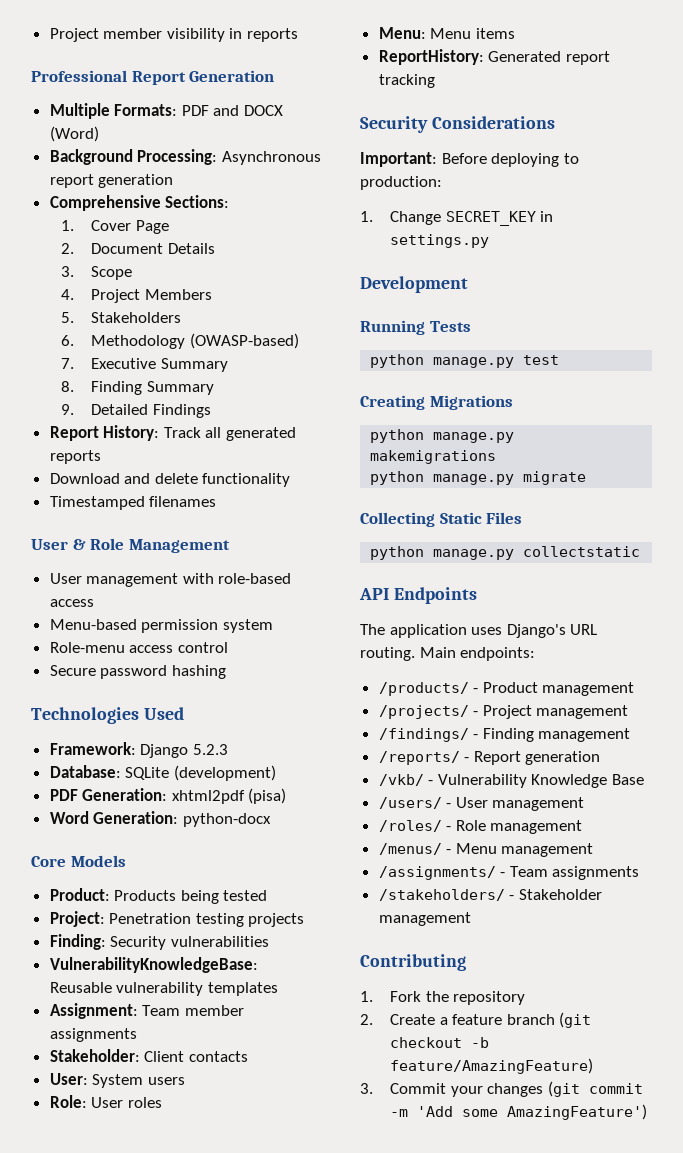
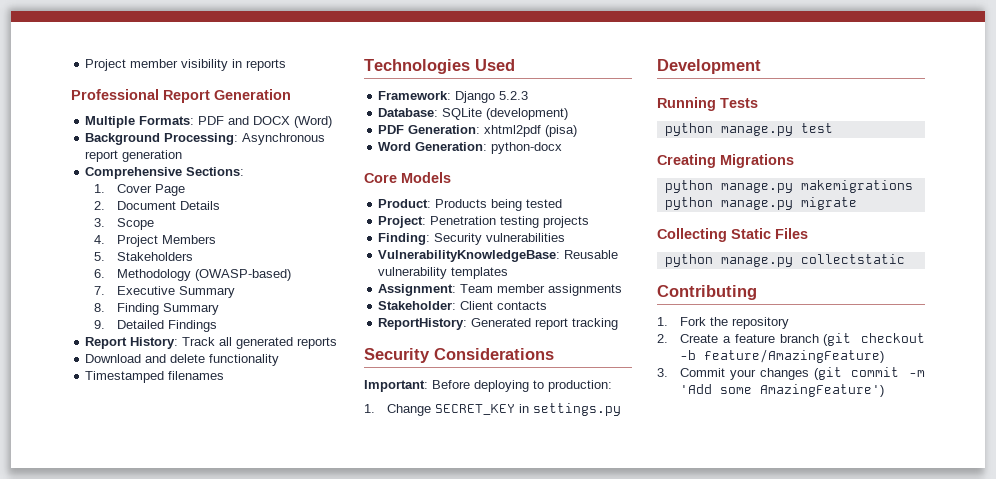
[31,538,230,553] [49,573,292,587] [49,599,94,607] [49,619,273,633] [49,642,228,653] [49,665,226,679] // User & Role Management // User management with role-based access // Menu-based permission system // Role-menu access control // Secure password hashing -> (225, 375) none
[49,1073,185,1088] [49,1095,162,1108] [378,27,515,39] // User: System users // Role: User roles // Menu: Menu items -> (548, 305) none
[359,587,477,604] [360,624,598,638] [360,647,536,661] [378,682,635,696] [378,705,629,719] [378,728,631,742] [378,751,601,765] [378,774,645,788] [378,797,585,811] [378,820,583,834] [378,843,594,857] [378,866,640,880] [378,889,602,901] [378,912,471,926] // API Endpoints // The application uses Django's URL routing. Main endpoints: // /products/ - Product management // /projects/ - Project management // /findings/ - Finding management // /reports/ - Report generation // /vkb/ - Vulnerability Knowledge Base // /users/ - User management // /roles/ - Role management // /menus/ - Menu management // /assignments/ - Team assignments // /stakeholders/ - Stakeholder management -> (905, 259) none

